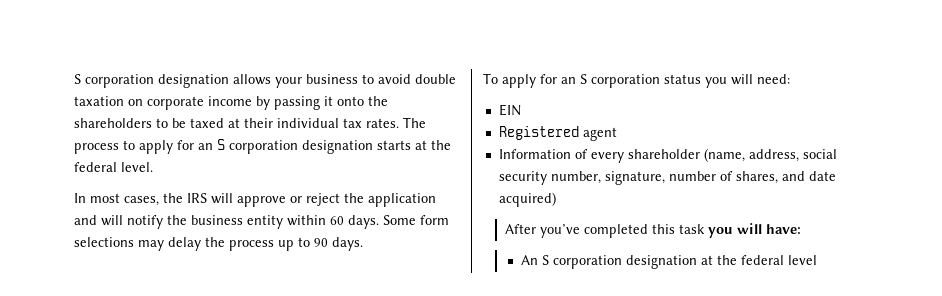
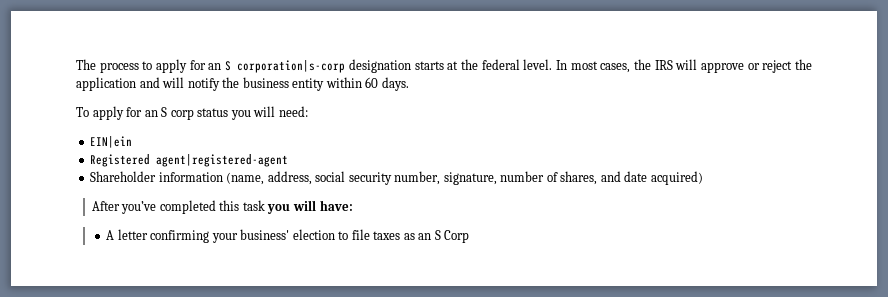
[74,74,456,88] [74,96,388,110] [74,118,399,128] S corporation designation allows your business to avoid double taxation on corporate income by passing it onto the shareholders to be taxed at their individual tax rates. -> (76, 64) none
[229,140,298,154] corporation -> [237,60,346,73] corporation|s-corp
(153, 167) // -> (553, 64) none
[383,215,449,225] [74,237,363,251] Some form selections may delay the process up to 90 days. -> (409, 84) none
[591,74,660,88] corporation -> [170,109,194,120] corp
[498,104,521,116] EIN -> [90,136,133,148] EIN|ein
[582,127,617,141] [498,149,700,163] agent // Information of every shareholder -> [156,154,289,167] [90,171,223,182] agent|registered-agent // Shareholder information
[520,255,817,269] An S corporation designation at the federal level -> [106,229,470,243] A letter confirming your business' election to file taxes as an S Corp

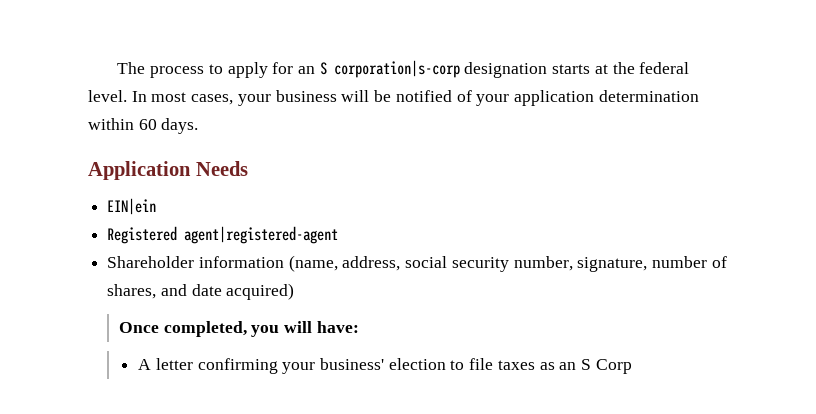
[633,59,813,73] [76,77,409,91] [76,106,308,120] the IRS will approve or reject the application and will notify the business entity within 60 days. // To apply for an S corp status you will need: -> [237,90,699,106] [88,118,199,134] [88,161,248,180] your business will be notified of your application determination within 60 days. // Application Needs
[91,200,265,214] After you’ve completed this task -> [118,321,247,337] Once completed,

